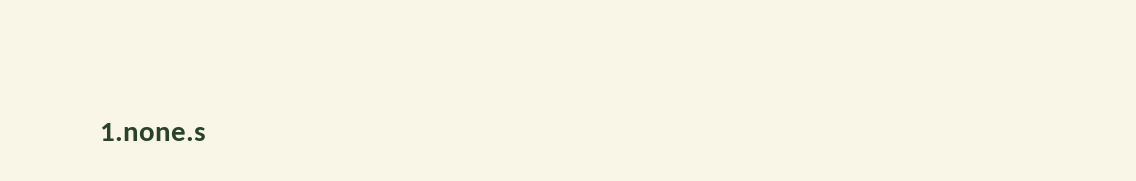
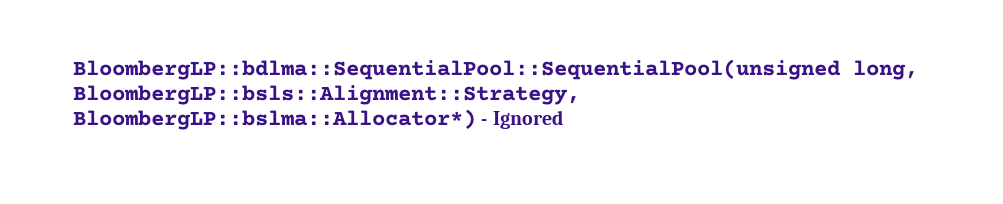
[100,123,206,141] 1.none.s -> [73,59,918,80] [73,85,580,105] [73,109,563,130] BloombergLP::bdlma::SequentialPool::SequentialPool(unsigned long, BloombergLP::bsls::Alignment::Strategy, BloombergLP::bslma::Allocator*) - Ignored

